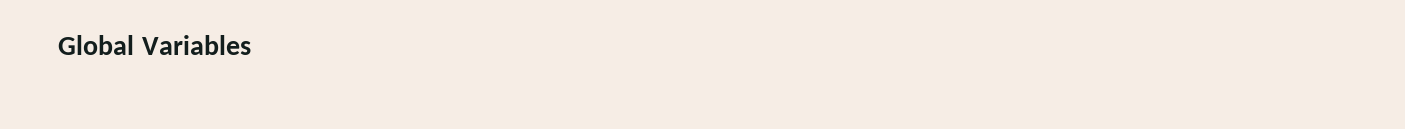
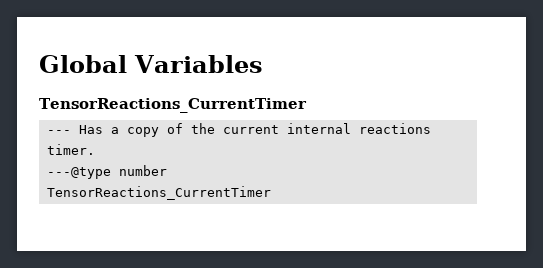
(251, 45) none -> [39,98,307,113] [46,123,431,137] [46,144,95,155] [46,165,167,179] [46,186,271,200] // TensorReactions_CurrentTimer // --- Has a copy of the current internal reactions timer. // ---@type number // TensorReactions_CurrentTimer

